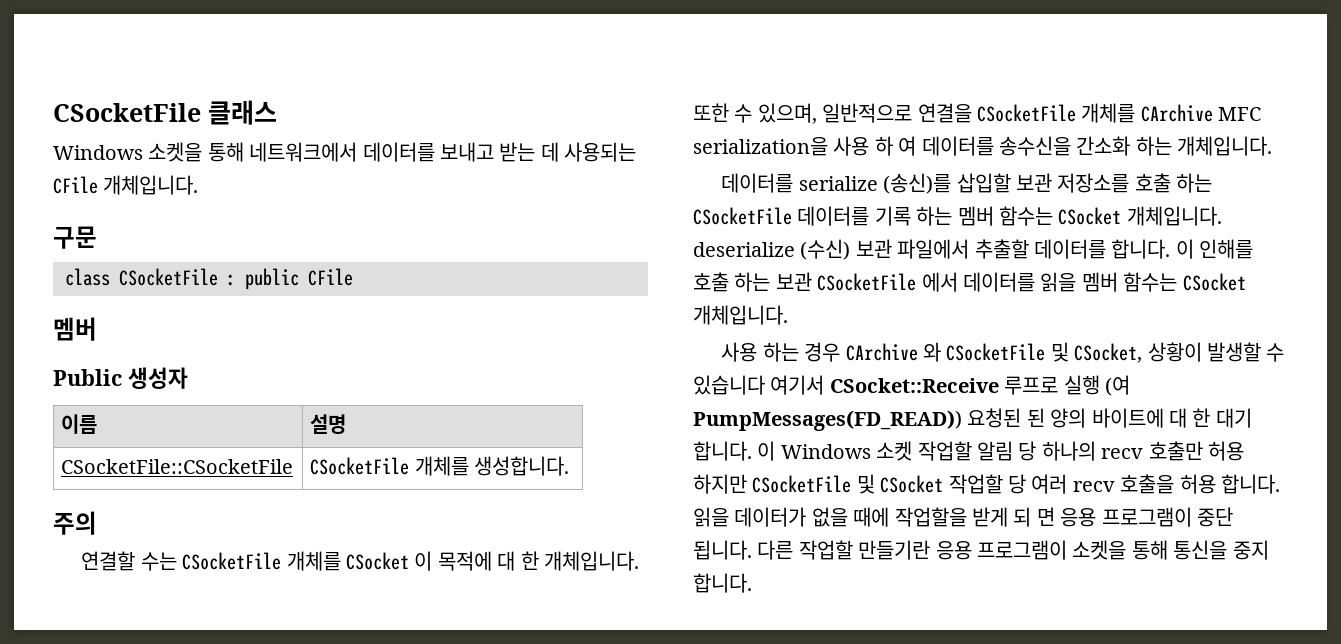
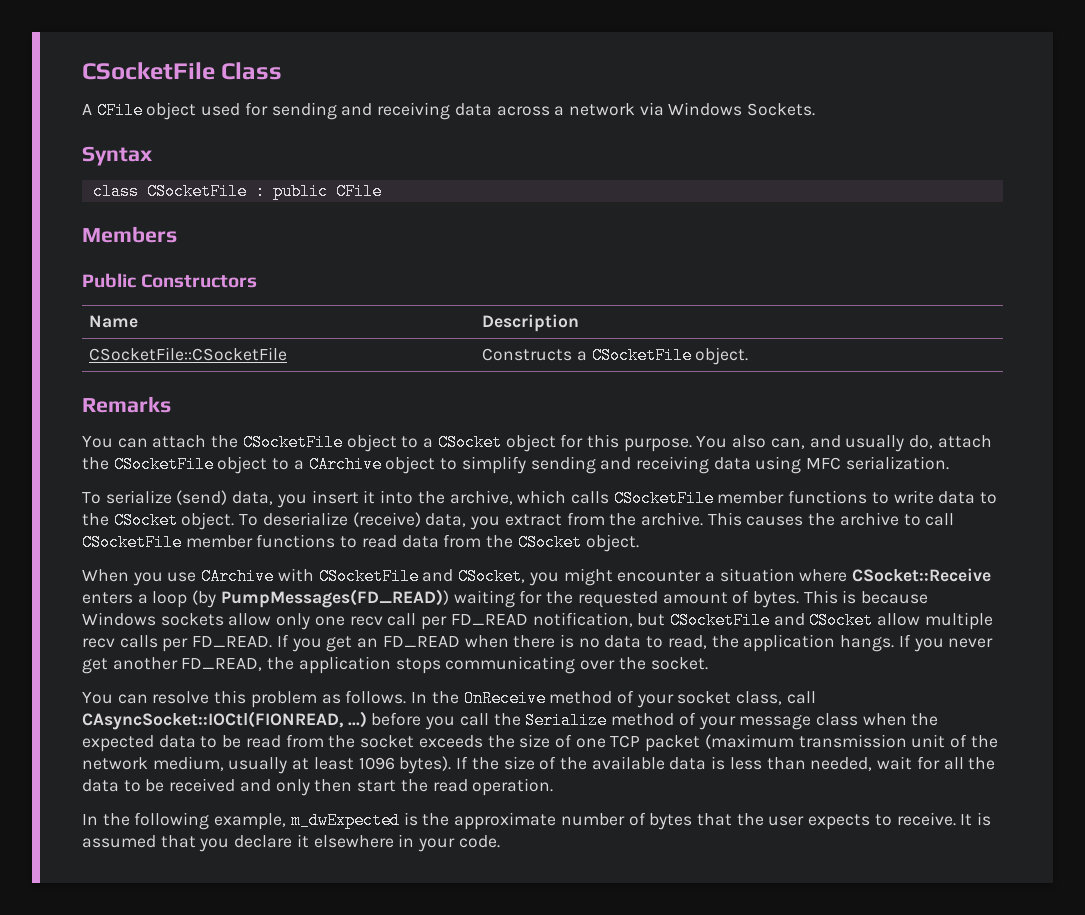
[53,100,277,125] [53,142,637,162] [53,175,199,195] [53,226,97,249] CSocketFile 클래스 // Windows 소켓을 통해 네트워크에서 데이터를 보내고 받는 데 사용되는 CFile 개체입니다. // 구문 -> [82,62,283,80] [82,102,816,120] [82,146,153,166] CSocketFile Class // A CFile object used for sending and receiving data across a network via Windows Sockets. // Syntax
[53,317,97,341] 멤버 -> [82,226,177,243] Members
[128,367,188,389] [61,414,98,434] [310,414,347,434] [61,459,294,474] [310,456,570,476] [53,511,97,535] [81,551,640,571] [693,103,1262,124] [693,136,1273,156] [721,173,1213,194] [693,206,1222,226] [693,239,1254,260] [693,272,1246,292] [693,305,788,325] [721,342,1285,363] [693,375,1130,396] [693,408,1252,431] [693,441,1244,461] [693,474,1280,494] [693,507,1233,527] [693,540,1269,560] [693,573,752,593] 생성자 // 이름 | 설명 // CSocketFile::CSocketFile | CSocketFile 개체를 생성합니다. // 주의 // 연결할 수는 CSocketFile 개체를 CSocket 이 목적에 대 한 개체입니다. 또한 수 있으며, 일반적으로 연결을 CSocketFile 개체를 CArchive MFC serialization을 사용 하 여 데이터를 송수신을 간소화 하는 개체입니다. // 데이터를 serialize (송신)를 삽입할 보관 저장소를 호출 하는 CSocketFile 데이터를 기록 하는 멤버 함수는 CSocket 개체입니다. deserialize (수신) 보관 파일에서 추출할 데이터를 합니다. 이 인해를 호출 하는 보관 CSocketFile 에서 데이터를 읽을 멤버 함수는 CSocket 개체입니다. // 사용 하는 경우 CArchive 와 CSocketFile 및 CSocket, 상황이 발생할 수 있습니다 여기서 CSocket::Receive 루프로 실행 (여 PumpMessages(FD_READ)) 요청된 된 양의 바이트에 대 한 대기 합니다. 이 Windows 소켓 작업할 알림 당 하나의 recv 호출만 허용 하지만 CSocketFile 및 CSocket 작업할 당 여러 recv 호출을 허용 합니다. 읽을 데이터가 없을 때에 작업할을 받게 되 면 응용 프로그램이 중단 됩니다. 다른 작업할 만들기란 응용 프로그램이 소켓을 통해 통신을 중지 합니다. -> [141,274,258,288] [89,315,139,328] [482,314,580,332] [89,347,288,361] [482,347,749,365] [82,396,171,413] [82,434,992,452] [82,456,949,474] [82,490,998,508] [82,512,955,530] [82,534,639,552] [82,568,992,586] [82,589,929,608] [82,612,993,630] [82,634,994,652] [82,656,708,674] [82,690,816,708] [82,711,939,730] [82,734,998,752] [82,756,996,774] [82,778,554,796] [82,812,992,830] [82,834,500,852] Constructors // Name | Description // CSocketFile::CSocketFile | Constructs a CSocketFile object. // Remarks // You can attach the CSocketFile object to a CSocket object for this purpose. You also can, and usually do, attach the CSocketFile object to a CArchive object to simplify sending and receiving data using MFC serialization. // To serialize (send) data, you insert it into the archive, which calls CSocketFile member functions to write data to the CSocket object. To deserialize (receive) data, you extract from the archive. This causes the archive to call CSocketFile member functions to read data from the CSocket object. // When you use CArchive with CSocketFile and CSocket, you might encounter a situation where CSocket::Receive enters a loop (by PumpMessages(FD_READ)) waiting for the requested amount of bytes. This is because Windows sockets allow only one recv call per FD_READ notification, but CSocketFile and CSocket allow multiple recv calls per FD_READ. If you get an FD_READ when there is no data to read, the application hangs. If you never get another FD_READ, the application stops communicating over the socket. // You can resolve this problem as follows. In the OnReceive method of your socket class, call CAsyncSocket::IOCtl(FIONREAD, ...) before you call the Serialize method of your message class when the expected data to be read from the socket exceeds the size of one TCP packet (maximum transmission unit of the network medium, usually at least 1096 bytes). If the size of the available data is less than needed, wait for all the data to be received and only then start the read operation. // In the following example, m_dwExpected is the approximate number of bytes that the user expects to receive. It is assumed that you declare it elsewhere in your code.

